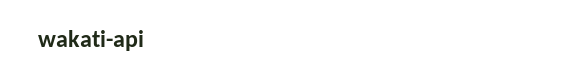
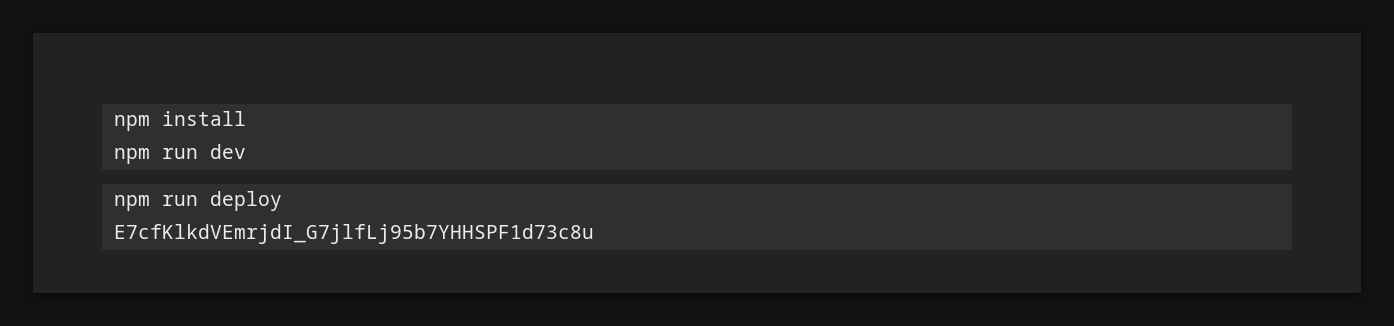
[38,30,144,51] wakati-api -> [114,111,247,131] [114,144,247,164] [114,191,283,211] [114,224,595,244] npm install // npm run dev // npm run deploy // E7cfKlkdVEmrjdI_G7jlfLj95b7YHHSPF1d73c8u

